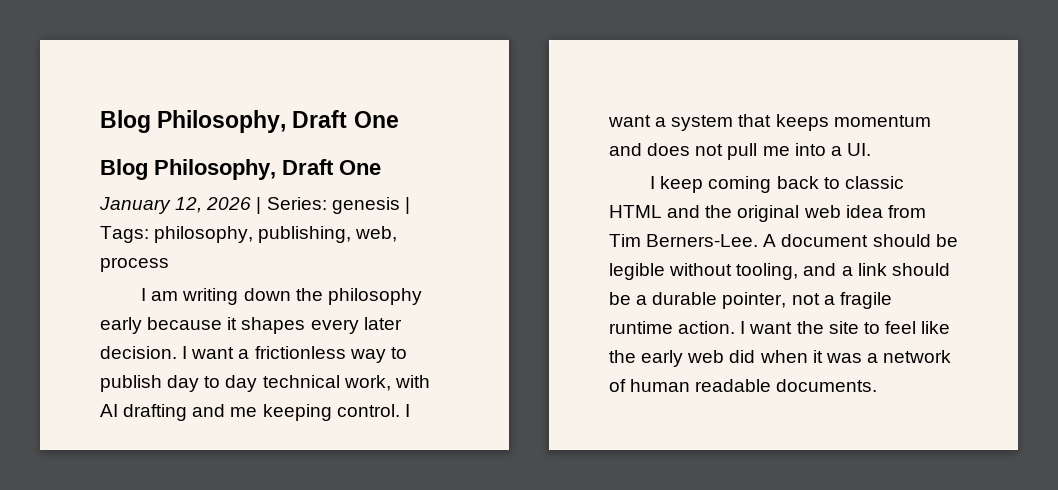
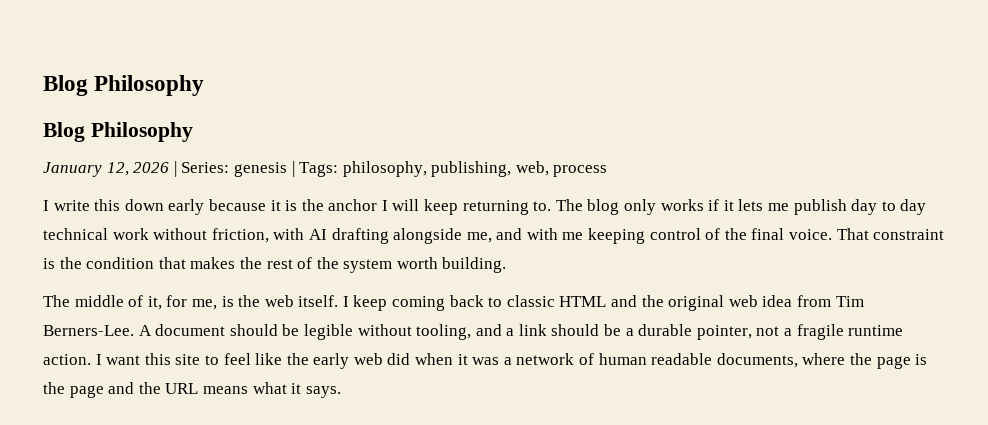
[100,110,399,133] [100,159,381,180] Blog Philosophy, Draft One // Blog Philosophy, Draft One -> [43,75,205,96] [43,122,193,142] Blog Philosophy // Blog Philosophy
[151,288,422,305] [100,317,402,334] [100,346,407,363] am writing down the philosophy early because it shapes every later decision. I want a frictionless way to -> [53,199,789,215] write this down early because it is the anchor I will keep returning to. The blog only works if it lets me
[343,375,430,391] [100,404,410,421] [608,114,931,131] [609,143,871,160] work, with AI drafting and me keeping control. I want a system that keeps momentum and does not pull me into a UI. // -> [112,228,945,244] [43,257,507,273] [43,295,339,310] work without friction, with AI drafting alongside me, and with me keeping control of the final voice. That constraint is the condition that makes the rest of the system worth building. // The middle of it, for me, is the web itself.
[796,321,824,334] the -> [144,353,171,365] this
[776,379,878,392] documents. -> [716,353,928,369] [43,382,341,398] documents, where the page is the page and the URL means what it says.

